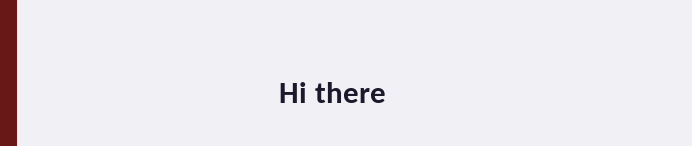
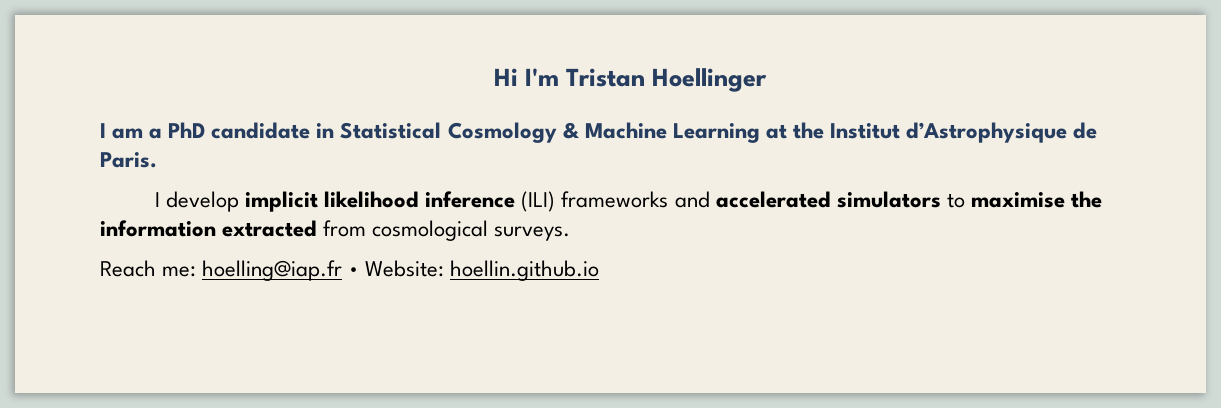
[315,82,387,103] there -> [524,68,768,92] [100,122,1098,143] [100,152,157,168] [155,191,1102,212] [100,220,571,241] [100,260,600,281] I'm Tristan Hoellinger // I am a PhD candidate in Statistical Cosmology & Machine Learning at the Institut d’Astrophysique de Paris. // I develop implicit likelihood inference (ILI) frameworks and accelerated simulators to maximise the information extracted from cosmological surveys. // Reach me: hoelling@iap.fr • Website: hoellin.github.io

